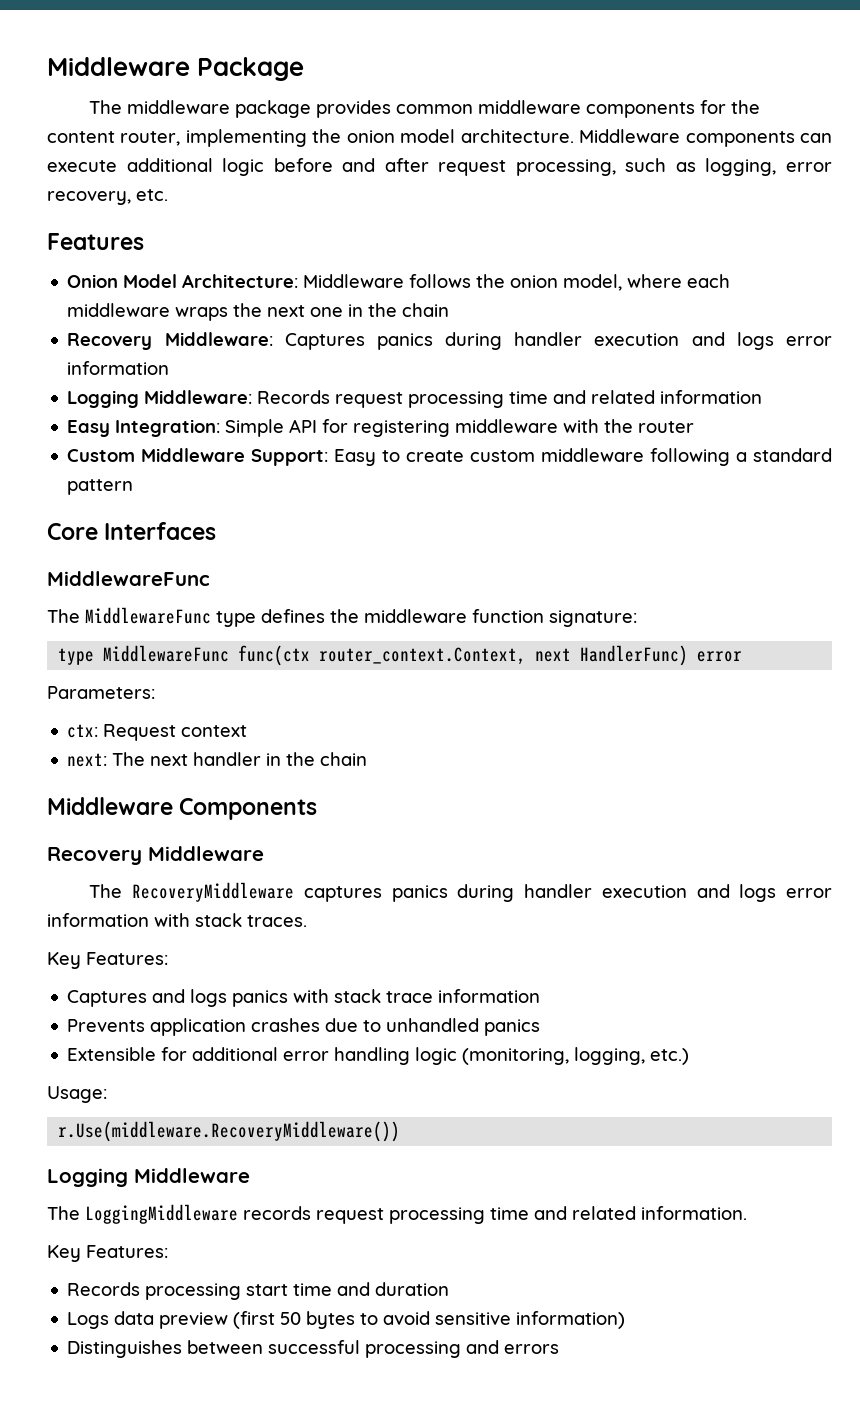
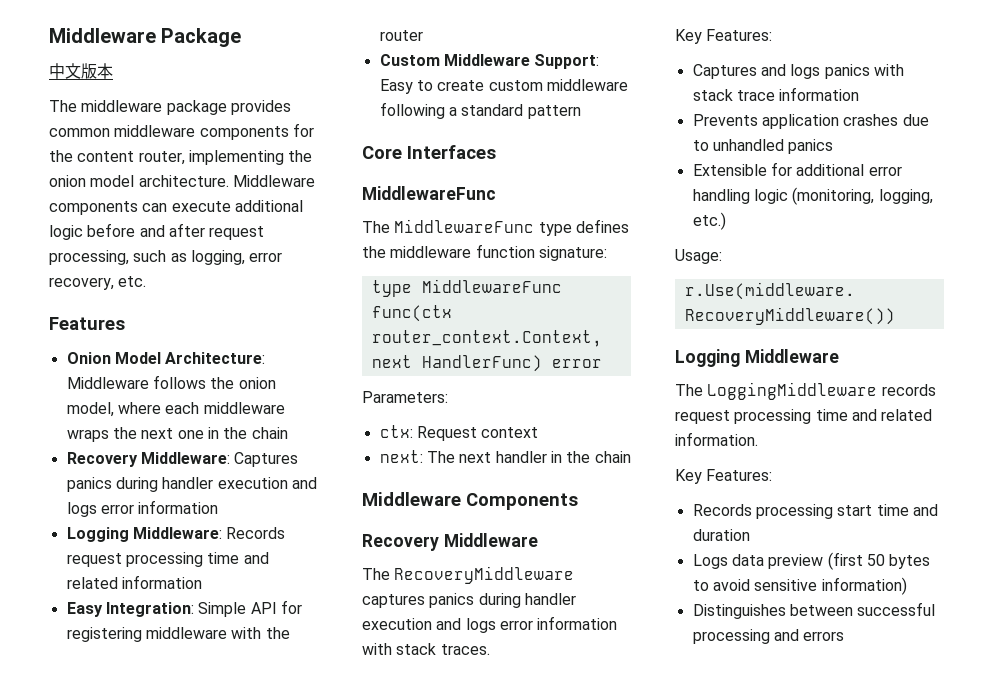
(305, 69) none -> [49,63,113,79] // 中文版本

